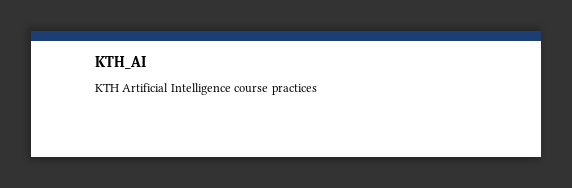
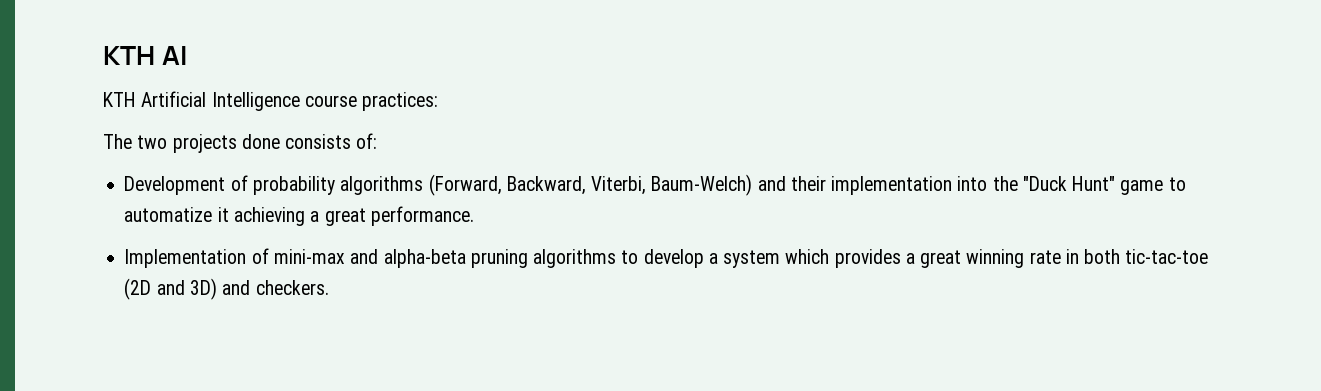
[95,56,146,69] KTH_AI -> [103,46,188,65] KTH AI
[271,84,317,95] practices -> [362,92,439,111] [103,133,378,153] [124,174,1186,196] [124,206,474,226] [124,248,1209,268] [124,278,329,300] practices: // The two projects done consists of: // Development of probability algorithms (Forward, Backward, Viterbi, Baum-Welch) and their implementation into the "Duck Hunt" game to automatize it achieving a great performance. // Implementation of mini-max and alpha-beta pruning algorithms to develop a system which provides a great winning rate in both tic-tac-toe (2D and 3D) and checkers.

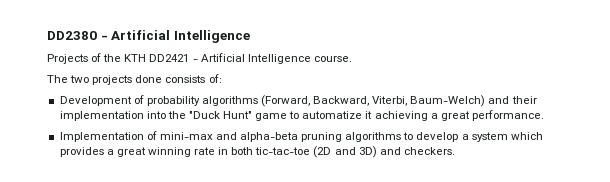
[103,46,188,65] [103,91,439,111] KTH AI // KTH Artificial Intelligence course practices: -> [47,30,250,43] [47,53,352,64] DD2380 - Artificial Intelligence // Projects of the KTH DD2421 - Artificial Intelligence course.

